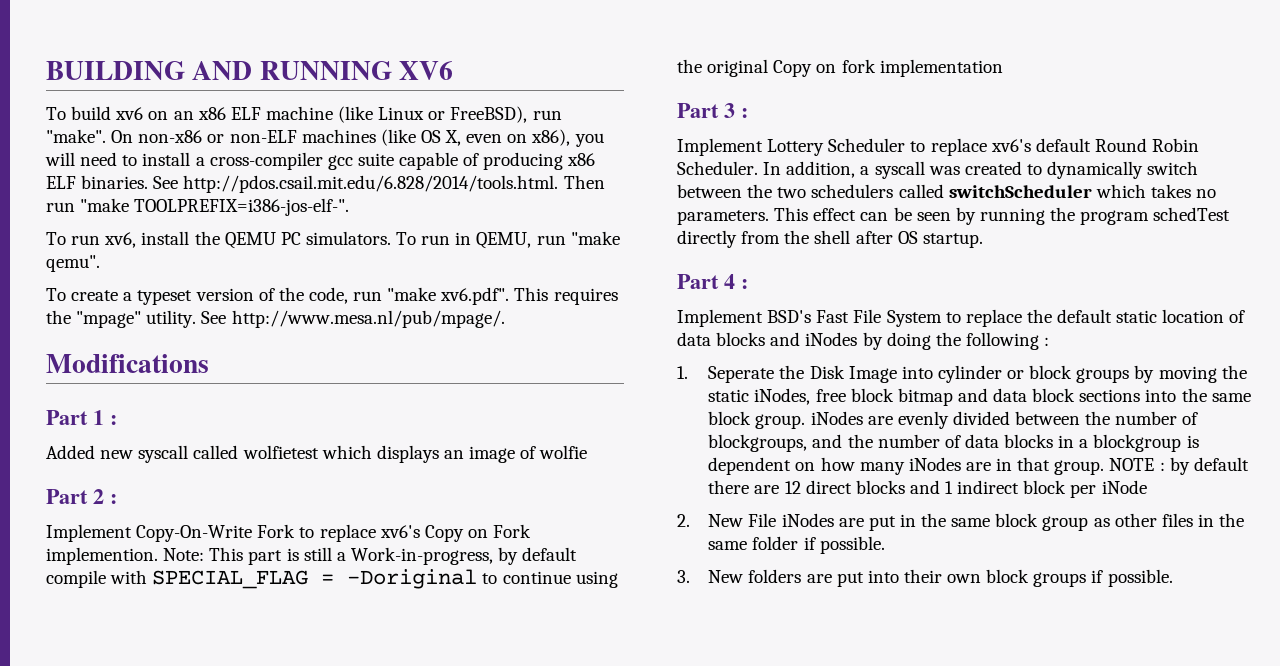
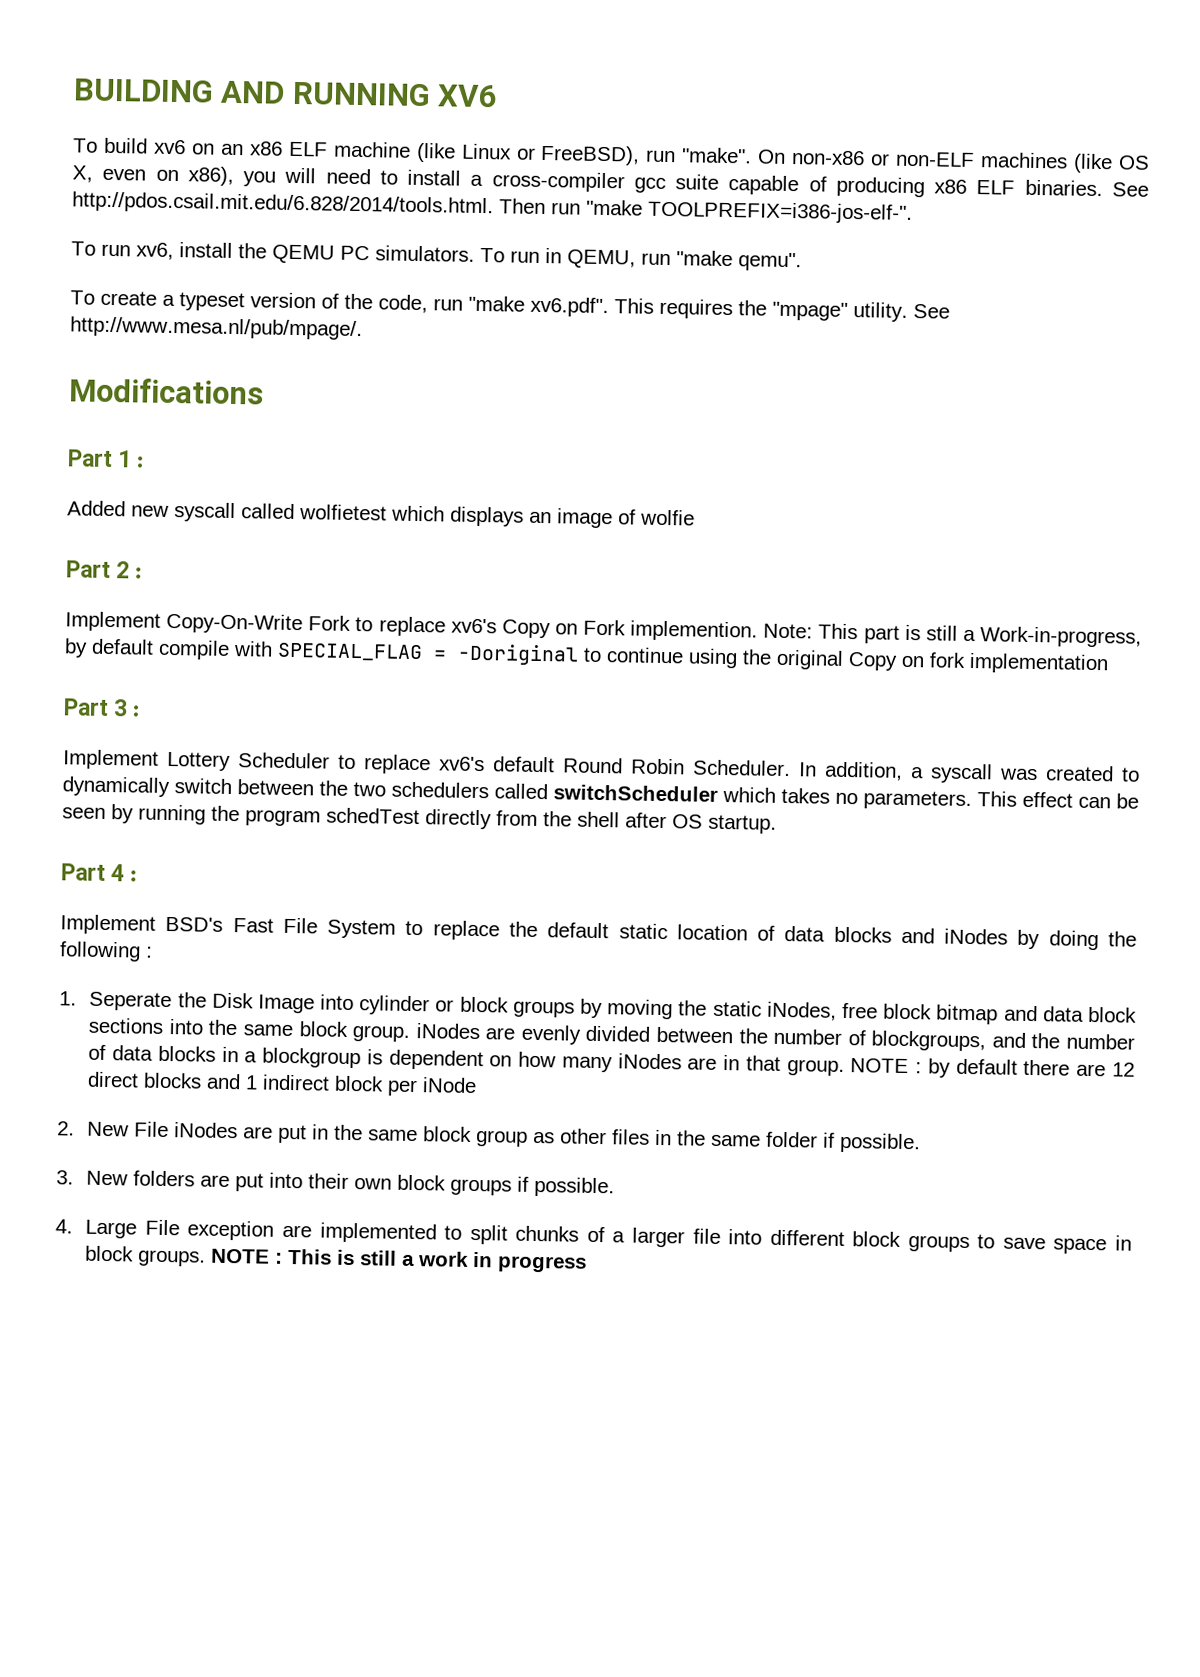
(1173, 578) none -> [55,1219,1132,1255] [85,1245,588,1273] // 4. Large File exception are implemented to split chunks of a larger file into different block groups to save space in block groups. NOTE : This is still a work in progress

